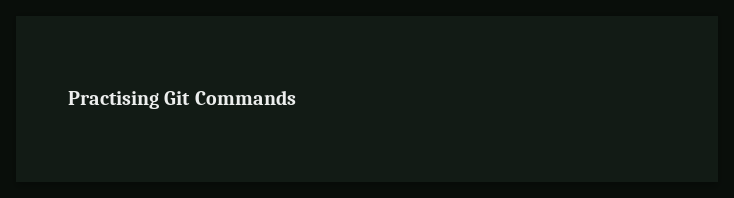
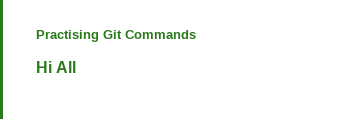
(296, 97) none -> [36,61,77,73] // Hi All

